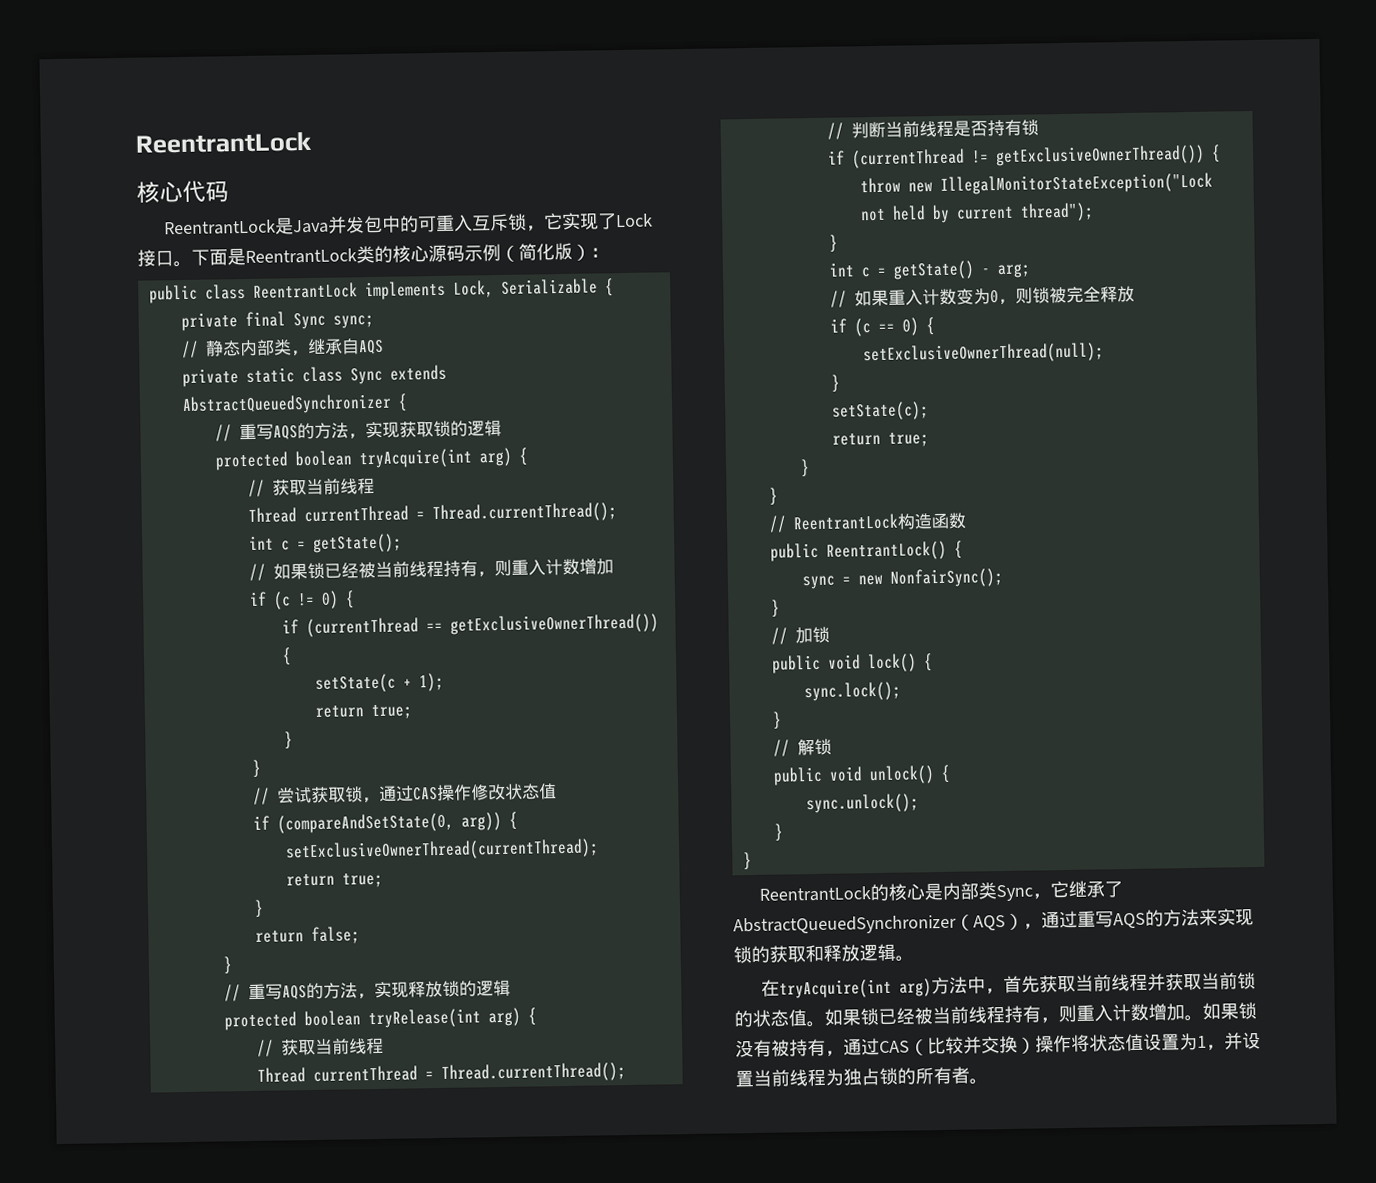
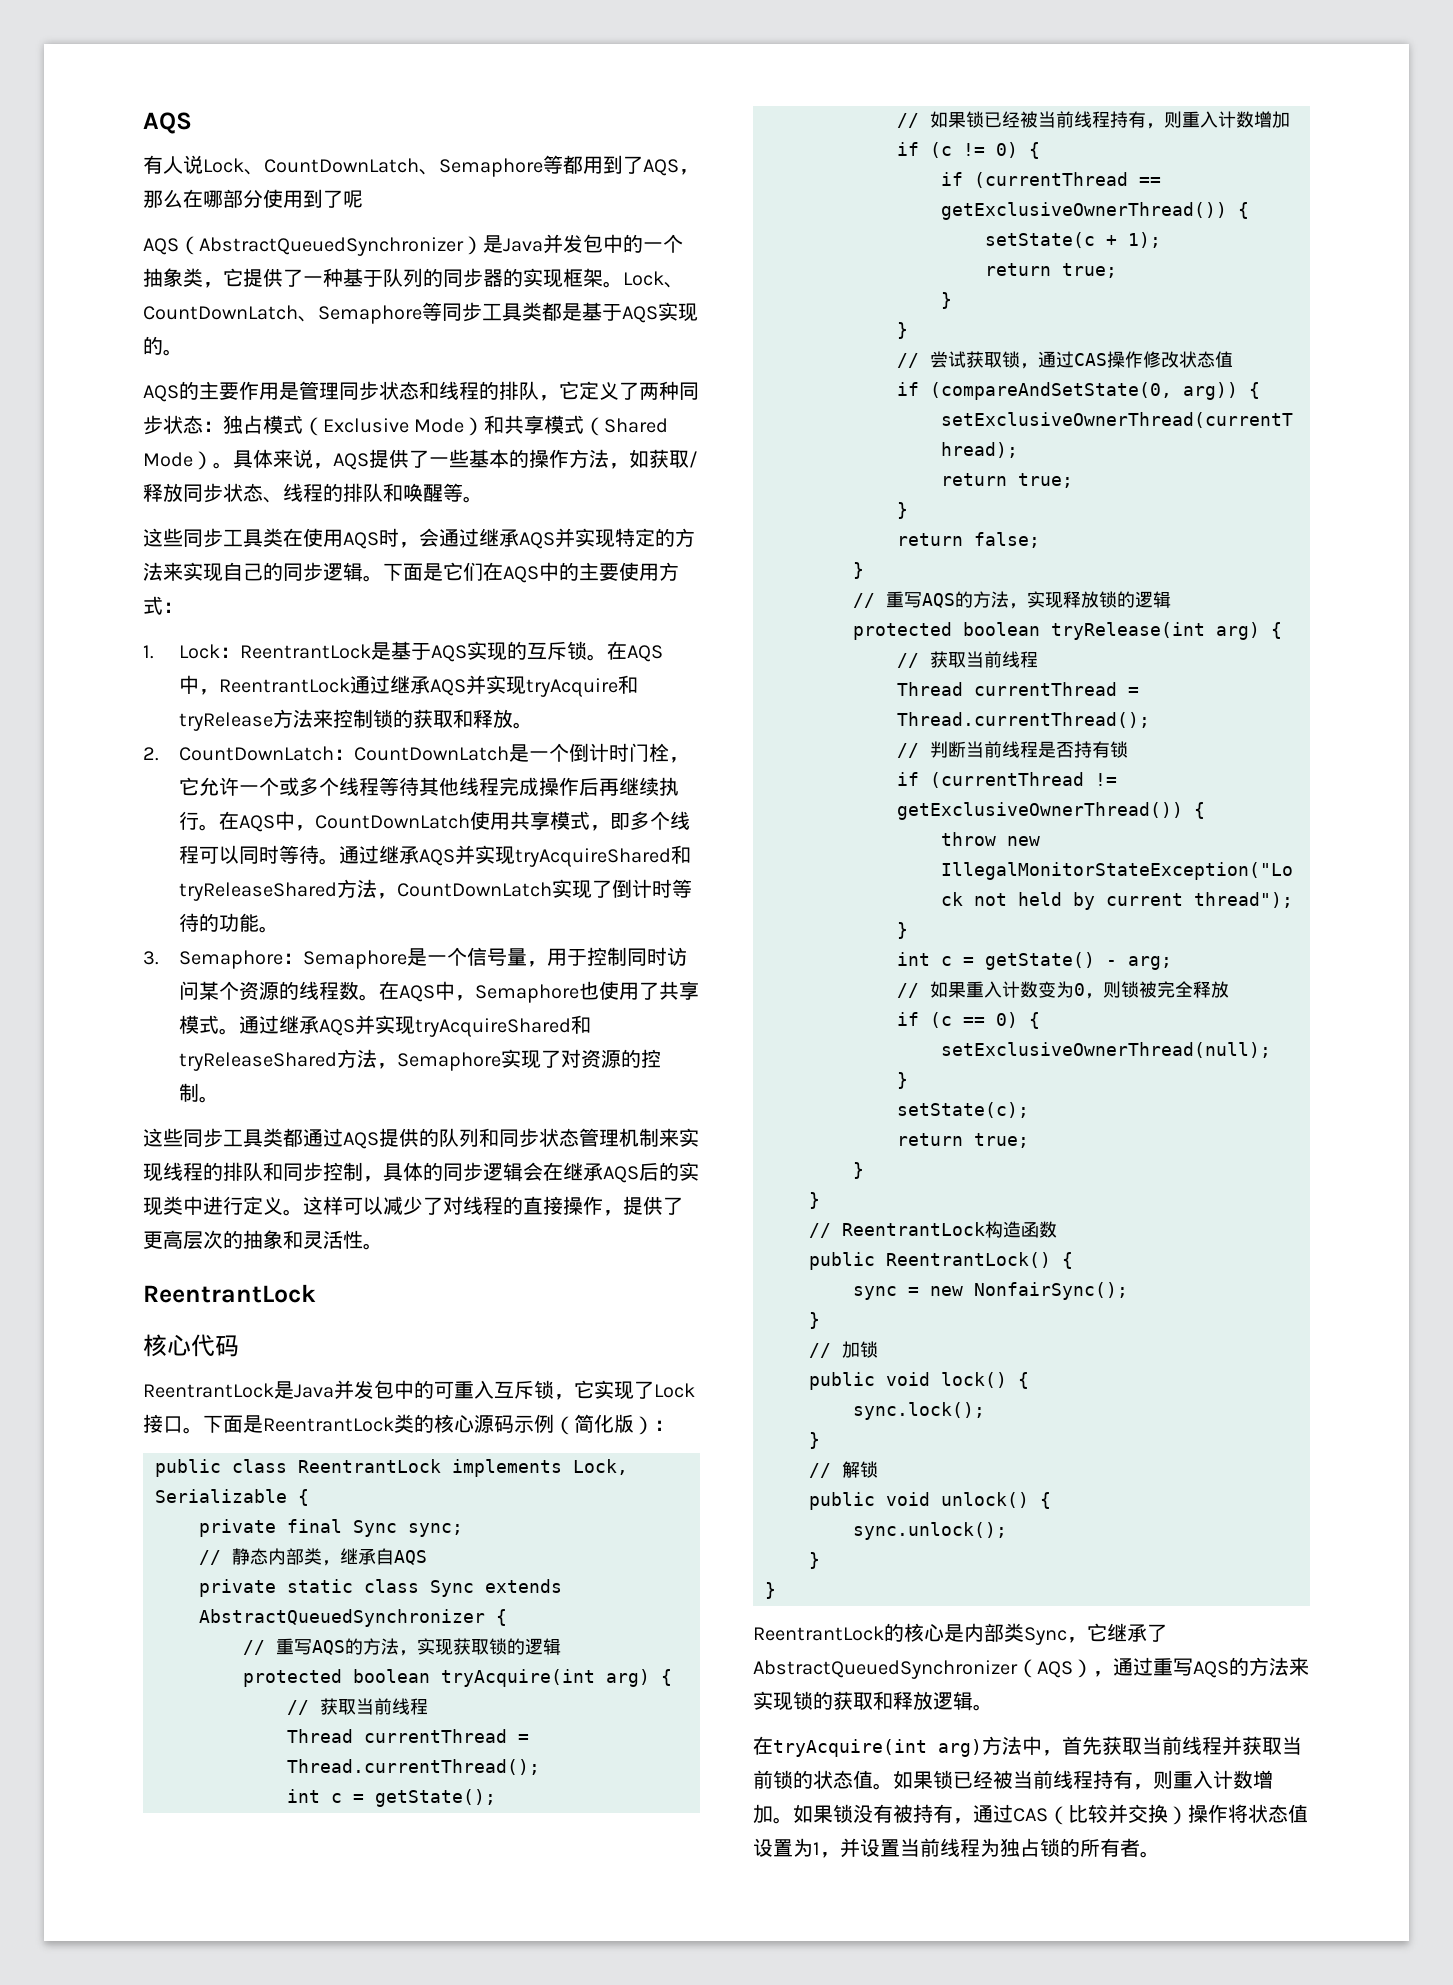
(135, 142) none -> [143,112,192,134] [143,155,699,177] [143,189,363,208] [143,234,683,256] [143,268,684,288] [143,302,698,324] [143,336,183,356] [143,381,699,402] [143,415,669,436] [143,449,698,470] [143,483,483,503] [143,528,695,549] [143,562,679,583] [143,596,183,615] [143,641,664,662] [179,675,639,697] [179,709,534,731] [143,743,690,763] [179,777,680,796] [179,811,691,832] [179,845,692,867] [179,879,693,901] [179,913,280,933] [143,947,688,969] [179,981,700,1003] [179,1015,592,1037] [179,1049,662,1071] [179,1083,220,1103] [143,1128,699,1149] [143,1162,699,1183] [143,1196,683,1216] [143,1230,383,1250] AQS // 有人说Lock、CountDownLatch、Semaphore等都用到了AQS，那么在哪部分使用到了呢 // AQS（AbstractQueuedSynchronizer）是Java并发包中的一个抽象类，它提供了一种基于队列的同步器的实现框架。Lock、CountDownLatch、Semaphore等同步工具类都是基于AQS实现的。 // AQS的主要作用是管理同步状态和线程的排队，它定义了两种同步状态：独占模式（Exclusive Mode）和共享模式（Shared Mode）。具体来说，AQS提供了一些基本的操作方法，如获取/释放同步状态、线程的排队和唤醒等。 // 这些同步工具类在使用AQS时，会通过继承AQS并实现特定的方法来实现自己的同步逻辑。下面是它们在AQS中的主要使用方式： // 1. Lock：ReentrantLock是基于AQS实现的互斥锁。在AQS中，ReentrantLock通过继承AQS并实现tryAcquire和tryRelease方法来控制锁的获取和释放。 // 2. CountDownLatch：CountDownLatch是一个倒计时门栓，它允许一个或多个线程等待其他线程完成操作后再继续执行。在AQS中，CountDownLatch使用共享模式，即多个线程可以同时等待。通过继承AQS并实现tryAcquireShared和tryReleaseShared方法，CountDownLatch实现了倒计时等待的功能。 // 3. Semaphore：Semaphore是一个信号量，用于控制同时访问某个资源的线程数。在AQS中，Semaphore也使用了共享模式。通过继承AQS并实现tryAcquireShared和tryReleaseShared方法，Semaphore实现了对资源的控制。 // 这些同步工具类都通过AQS提供的队列和同步状态管理机制来实现线程的排队和同步控制，具体的同步逻辑会在继承AQS后的实现类中进行定义。这样可以减少了对线程的直接操作，提供了更高层次的抽象和灵活性。 //

